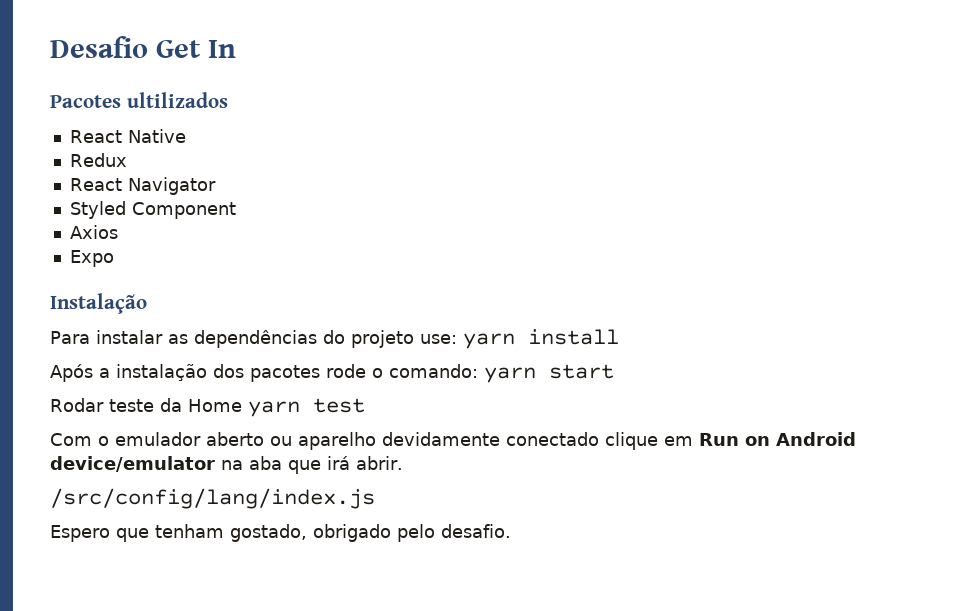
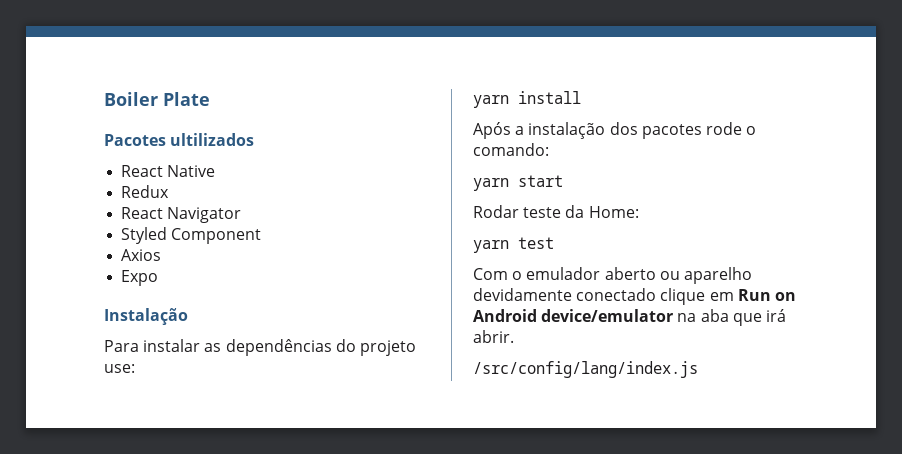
[50,36,237,58] Desafio Get In -> [104,92,210,106] Boiler Plate
(457, 339) none -> (135, 368) //
(478, 371) none -> (549, 149) //
[187,399,242,412] Home -> [588,206,639,218] Home: //
[50,524,511,542] // Espero que tenham gostado, obrigado pelo desafio. -> (698, 369) none

